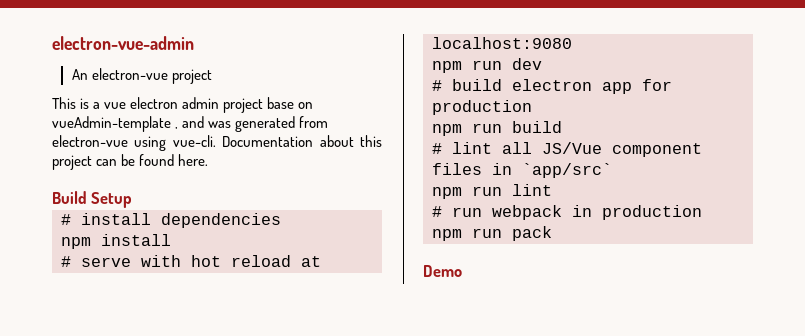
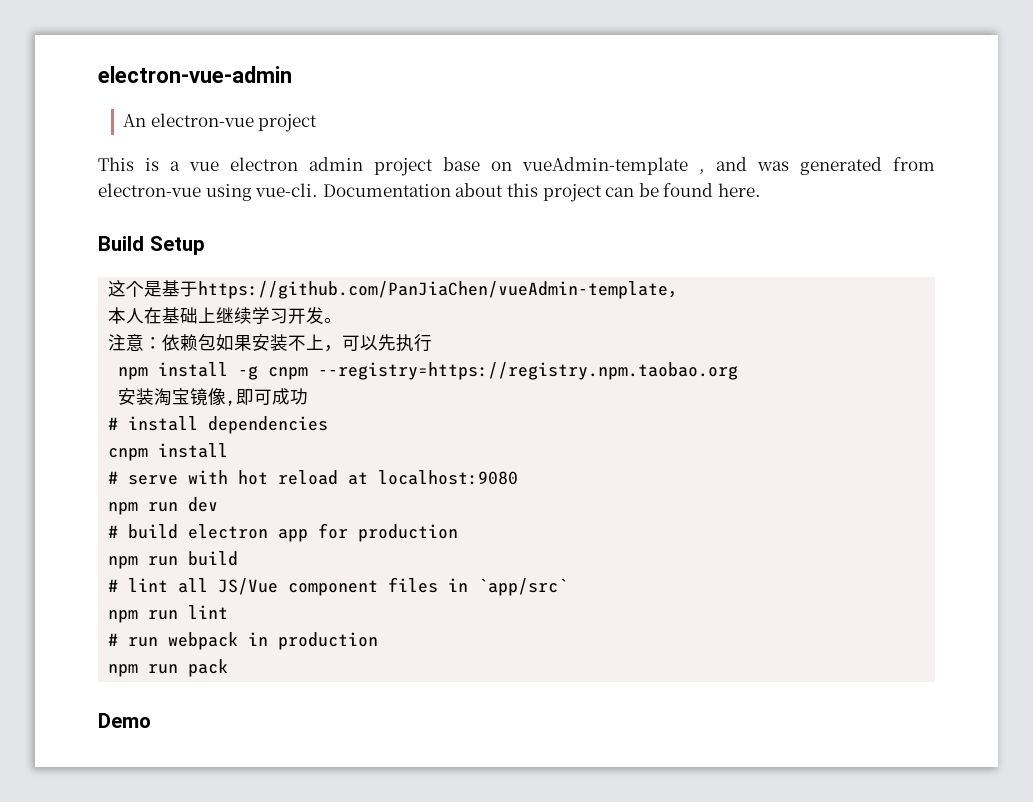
(133, 200) none -> [108,280,687,299] [108,307,343,324] [108,334,433,352] [118,362,739,380] [118,388,309,406] // 这个是基于https://github.com/PanJiaChen/vueAdmin-template， // 本人在基础上继续学习开发。 // 注意：依赖包如果安装不上，可以先执行 // npm install -g cnpm --registry=https://registry.npm.taobao.org // 安装淘宝镜像,即可成功
[61,237,91,249] npm -> [108,448,149,461] cnpm

